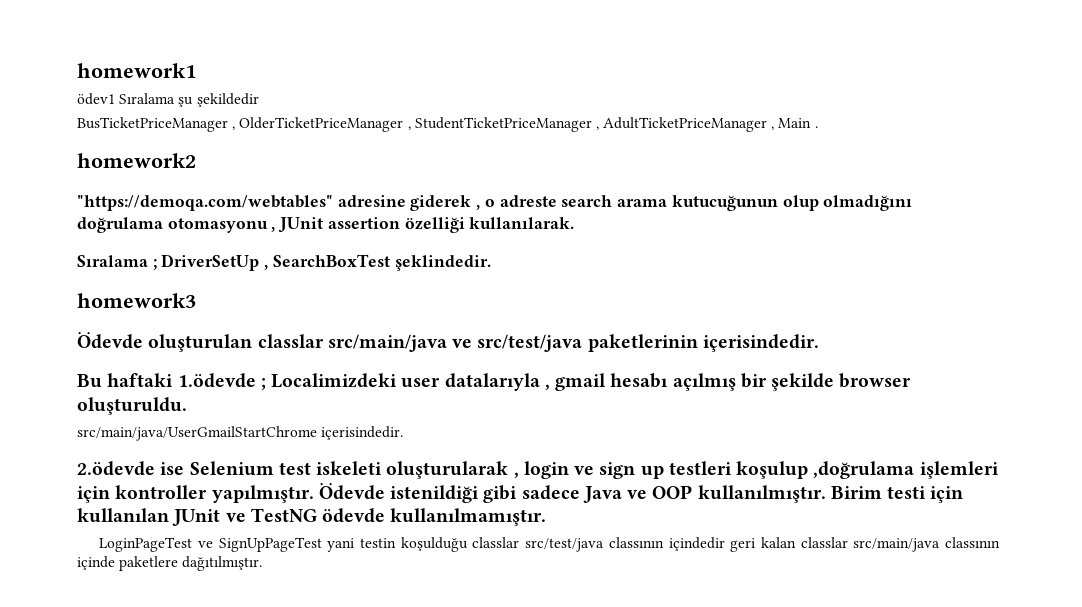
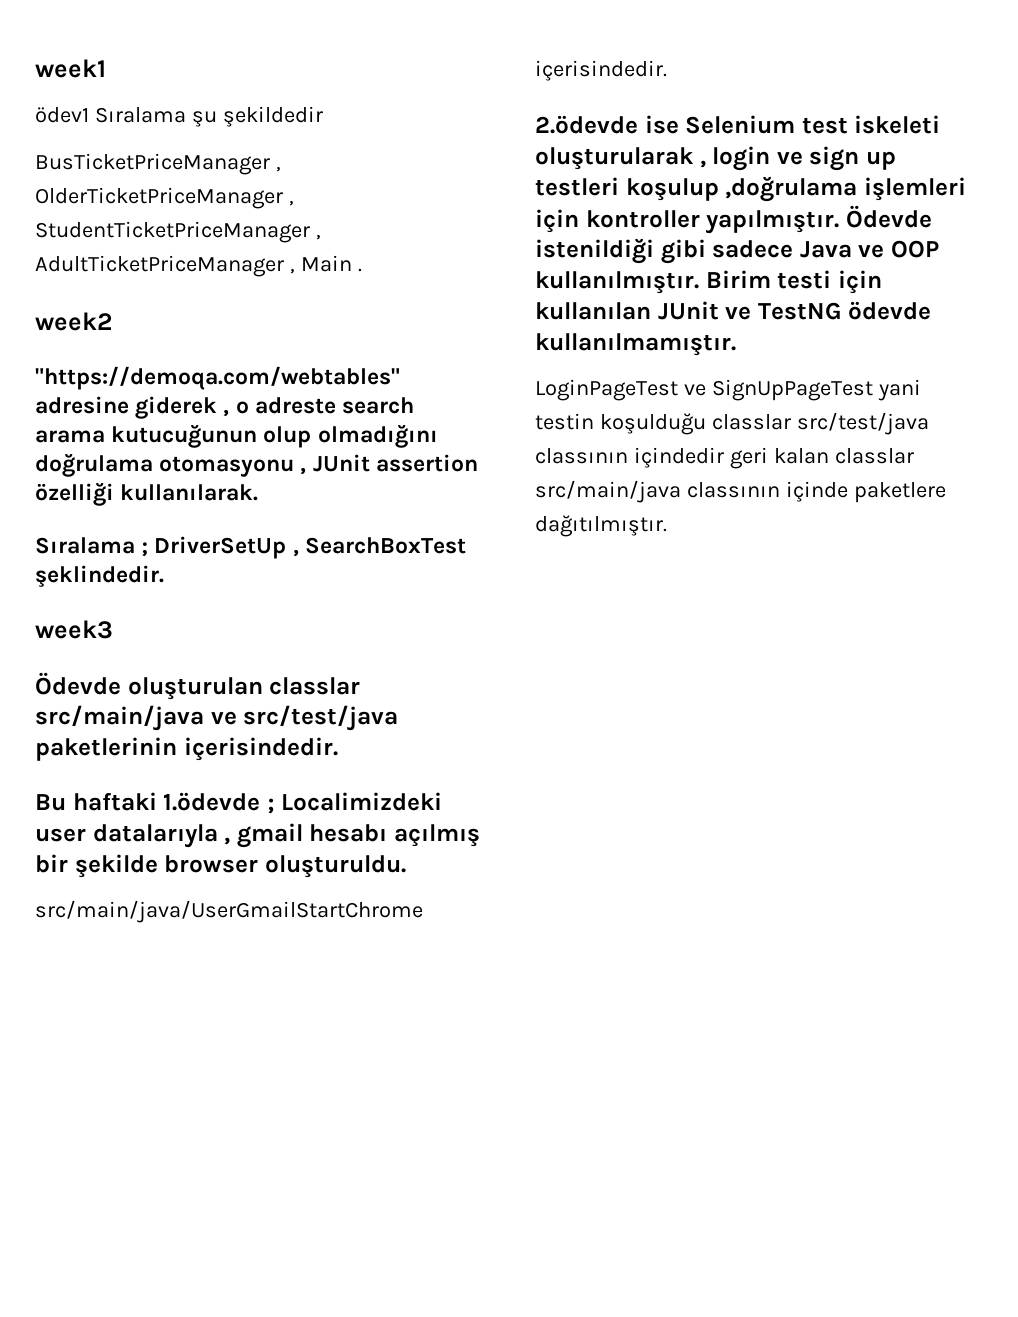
[77,63,196,78] homework1 -> [35,59,106,78] week1
[77,153,196,168] homework2 -> [35,312,112,331] week2
[77,293,196,308] homework3 -> [35,620,113,639] week3

